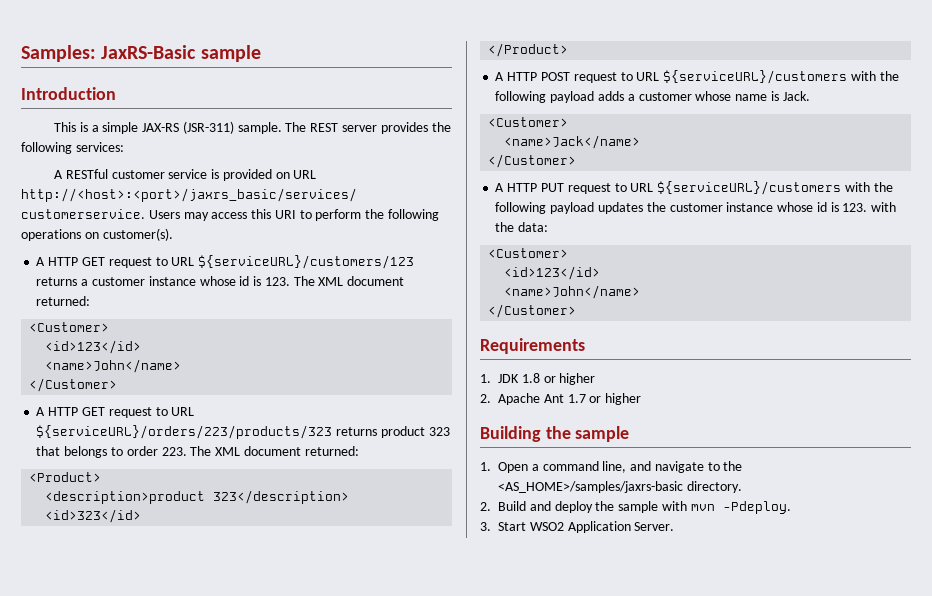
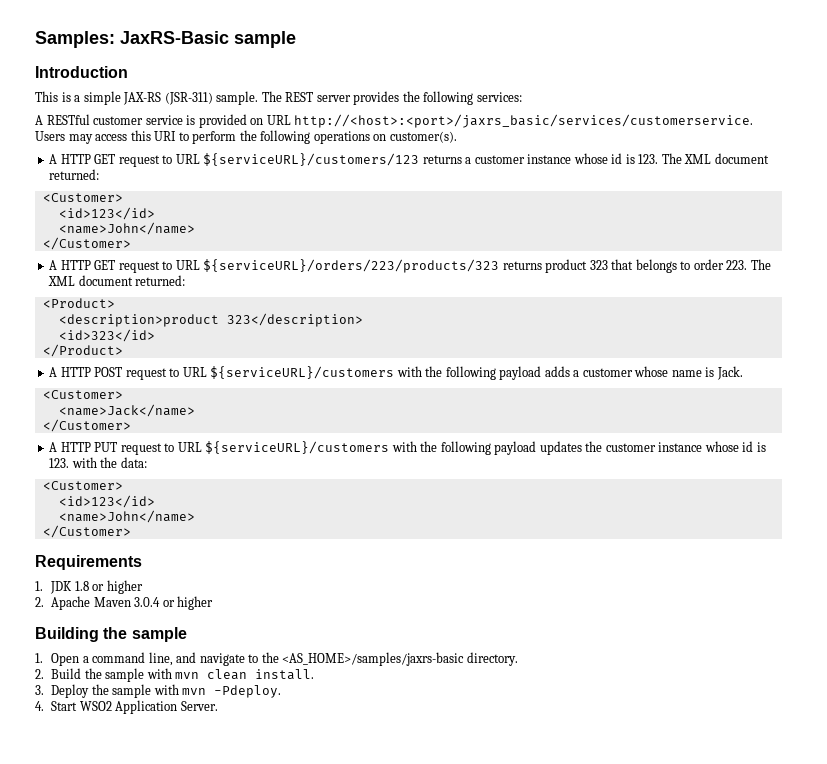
[543,394,586,403] Ant 1.7 -> [93,597,161,607] Maven 3.0.4
[529,501,593,513] and deploy -> [84,668,315,682] [35,684,90,698] the sample with mvn clean install. // 3. Deploy
[480,522,491,531] 3. -> [35,701,44,711] 4.

